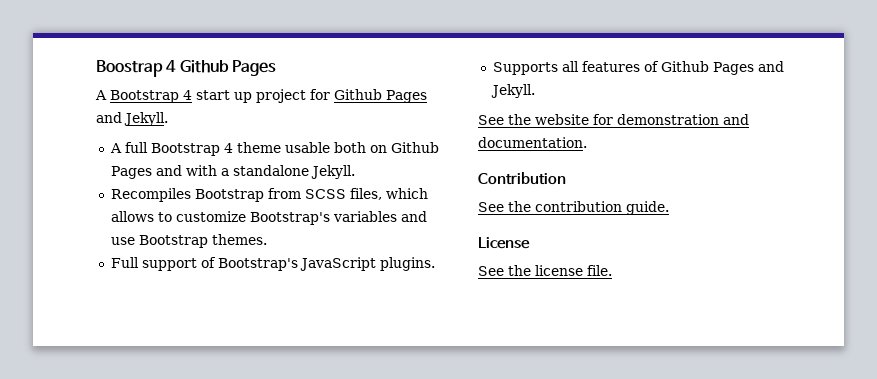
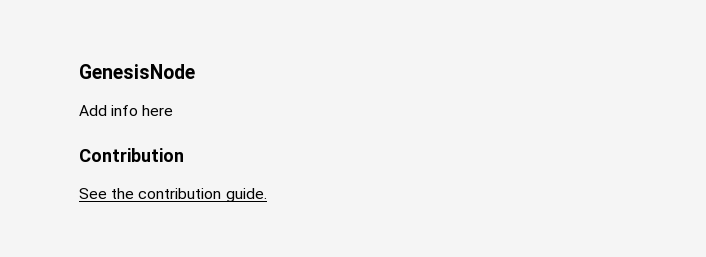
[96,60,276,77] [95,89,427,103] [96,112,168,126] [109,142,439,156] [110,165,355,179] [110,188,428,202] [110,211,427,225] [110,234,267,248] [110,257,435,271] [492,61,784,75] [490,84,535,98] [478,114,749,125] [478,137,587,148] Boostrap 4 Github Pages // A Bootstrap 4 start up project for Github Pages and Jekyll. // A full Bootstrap 4 theme usable both on Github Pages and with a standalone Jekyll. // Recompiles Bootstrap from SCSS files, which allows to customize Bootstrap's variables and use Bootstrap themes. // Full support of Bootstrap's JavaScript plugins. // Supports all features of Github Pages and Jekyll. // See the website for demonstration and documentation. -> [79,64,195,79] [79,105,174,116] GenesisNode // Add info here
[478,237,530,249] [478,265,612,276] // License // See the license file. -> (267, 195) none

